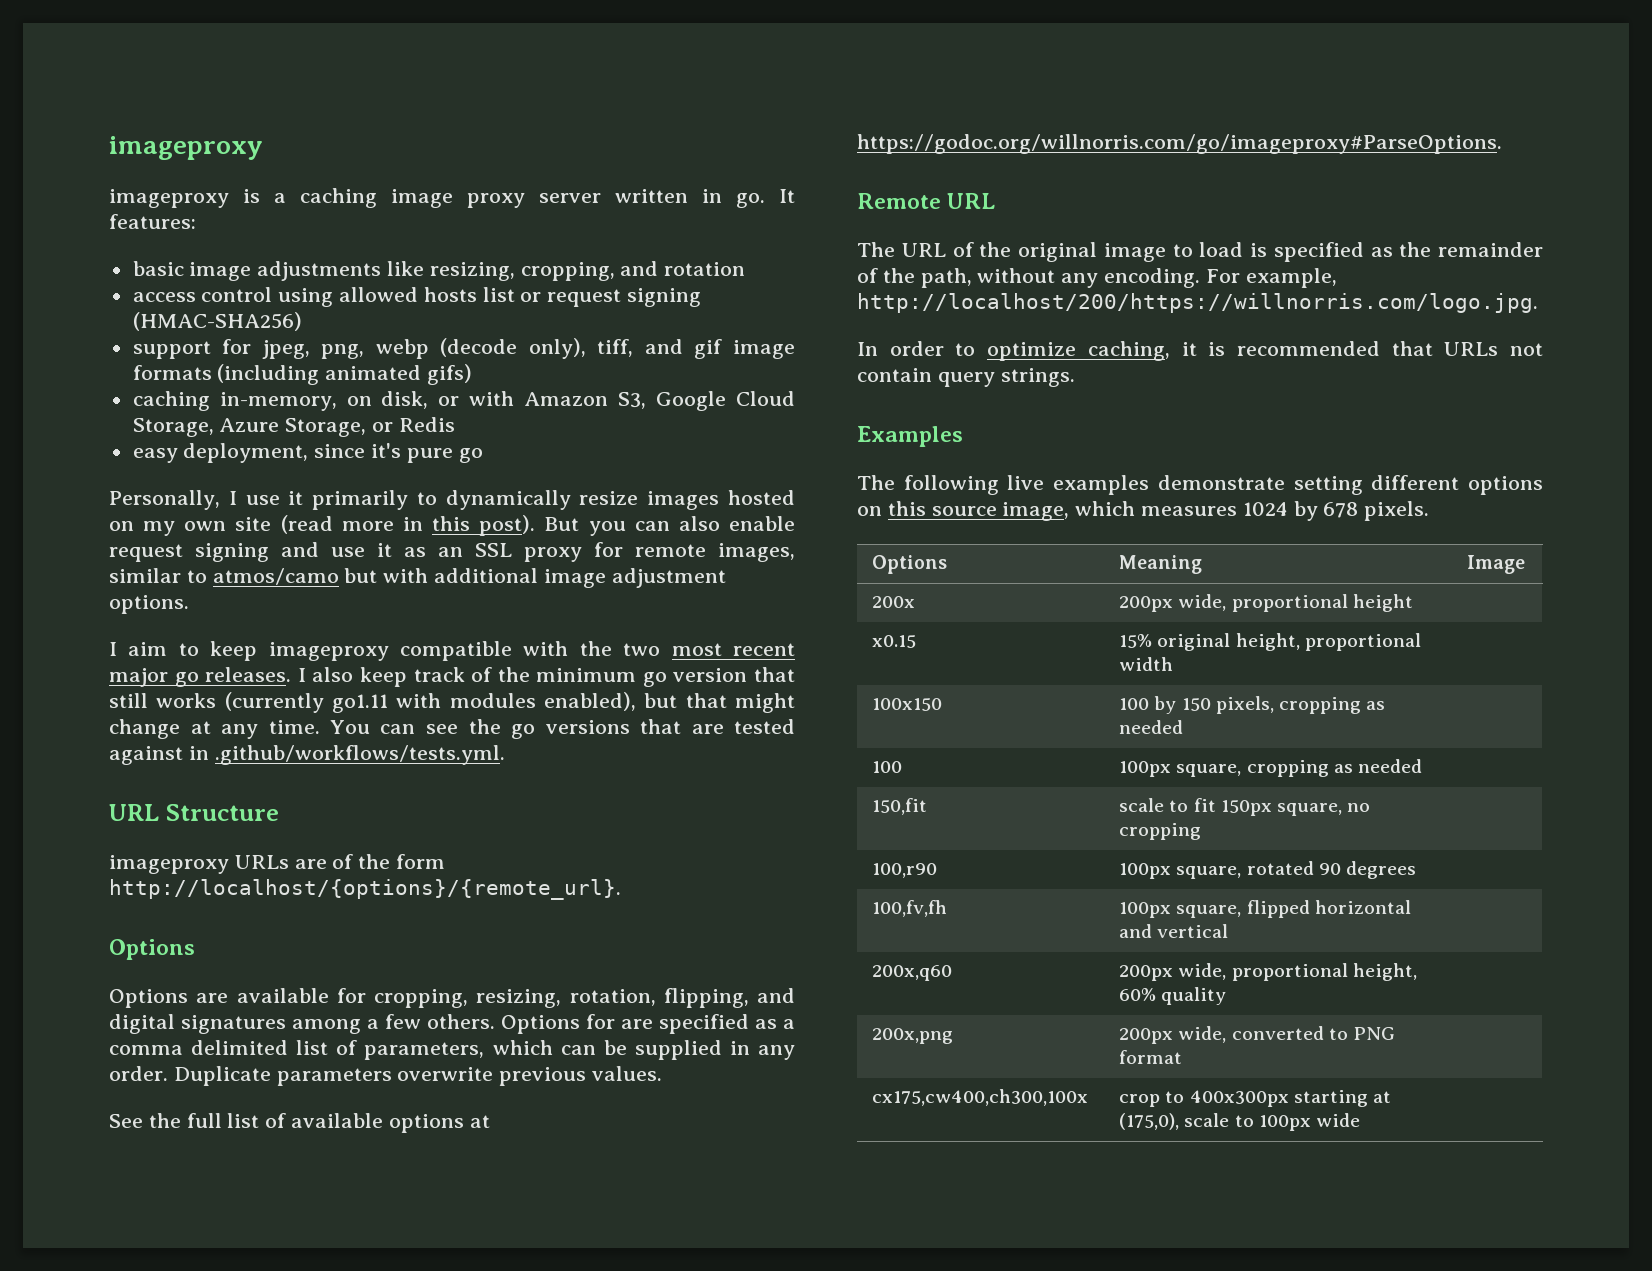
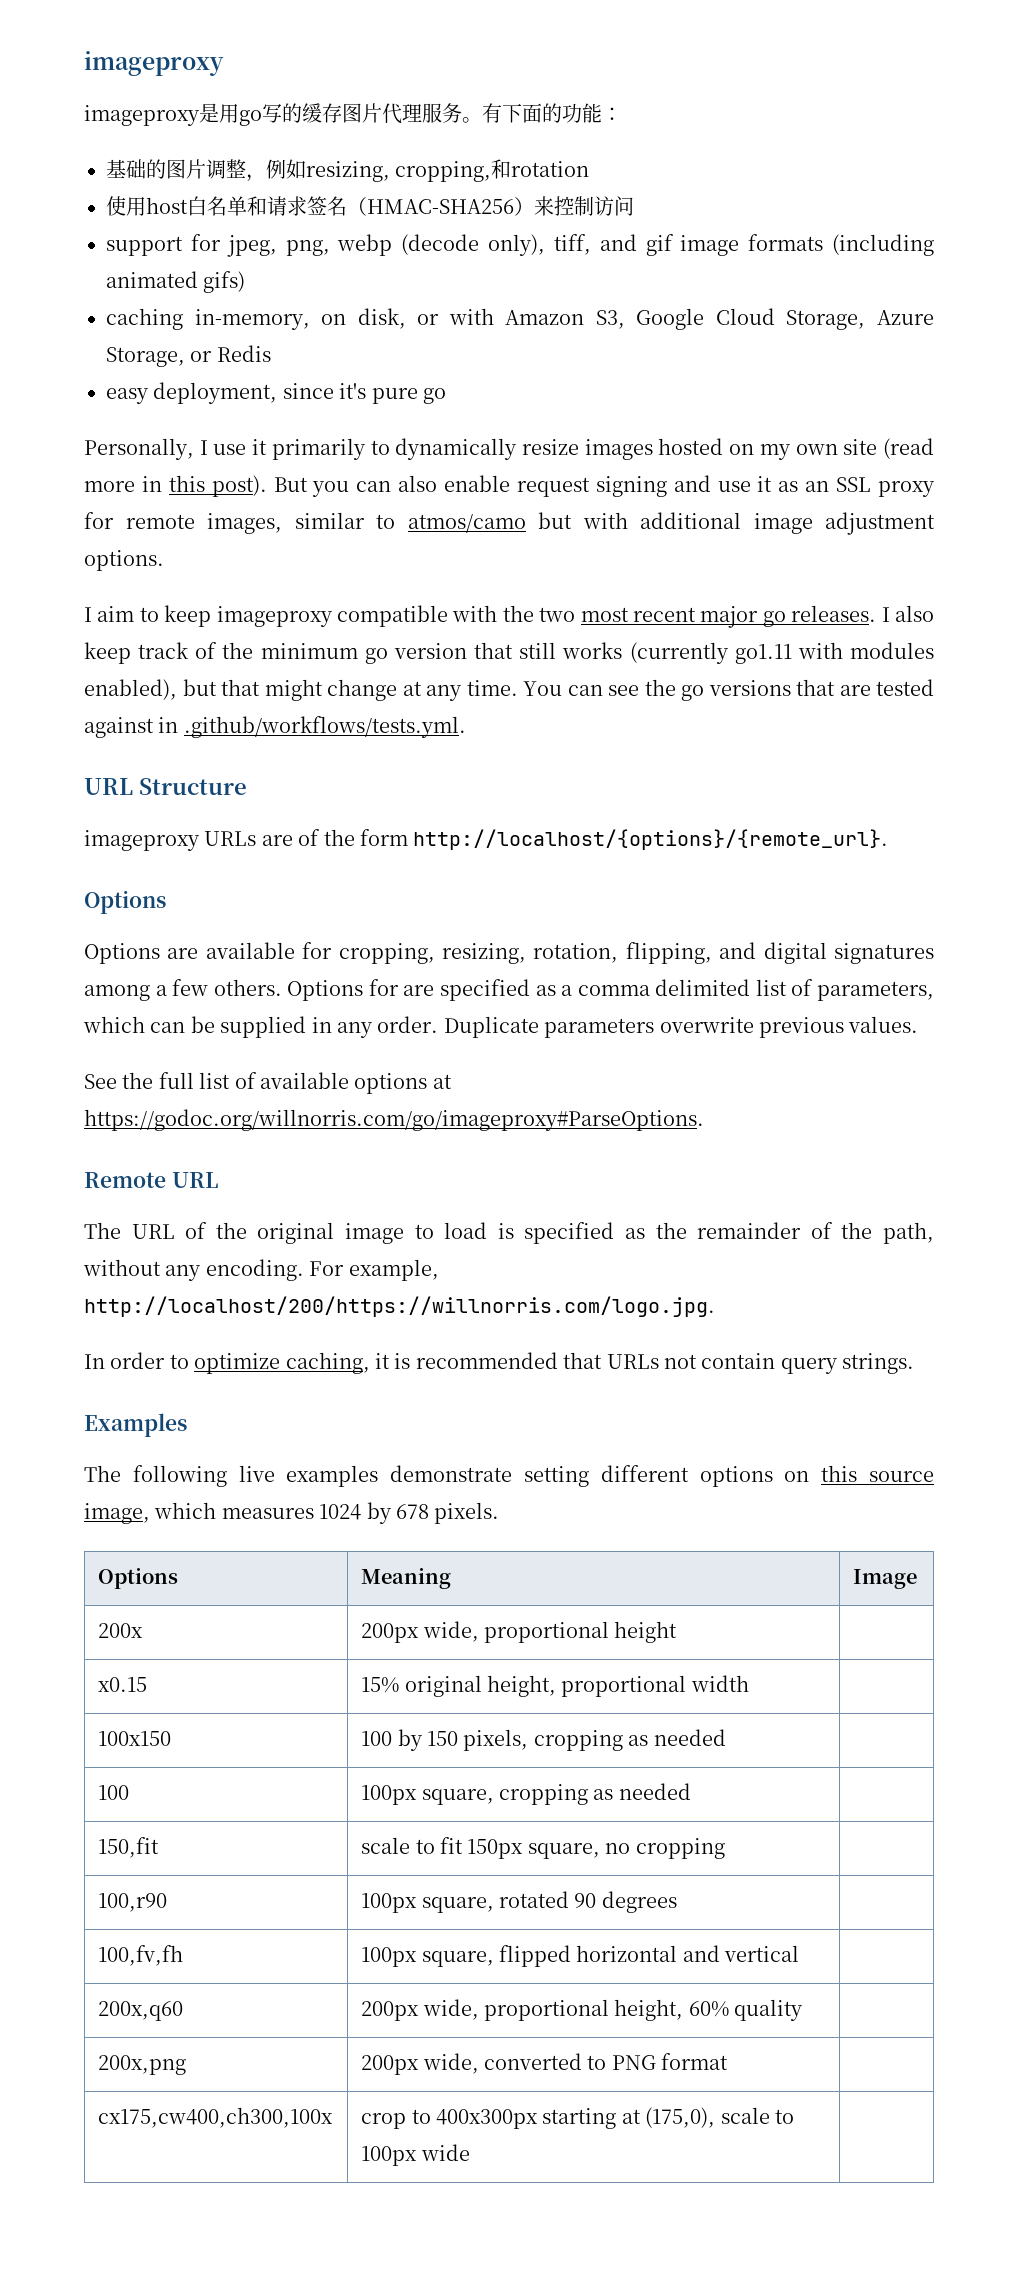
[243,188,795,208] [109,214,196,229] [132,261,425,281] is a caching image proxy server written in go. It features: // basic image adjustments like -> [199,103,622,126] [106,159,306,182] 是用go写的缓存图片代理服务。有下面的功能： // 基础的图片调整，例如
[620,261,659,276] and -> [491,159,512,179] 和
[132,287,702,307] [132,312,302,331] access control using allowed hosts list or request signing (HMAC-SHA256) -> [106,196,634,216] 使用host白名单和请求签名（HMAC-SHA256）来控制访问

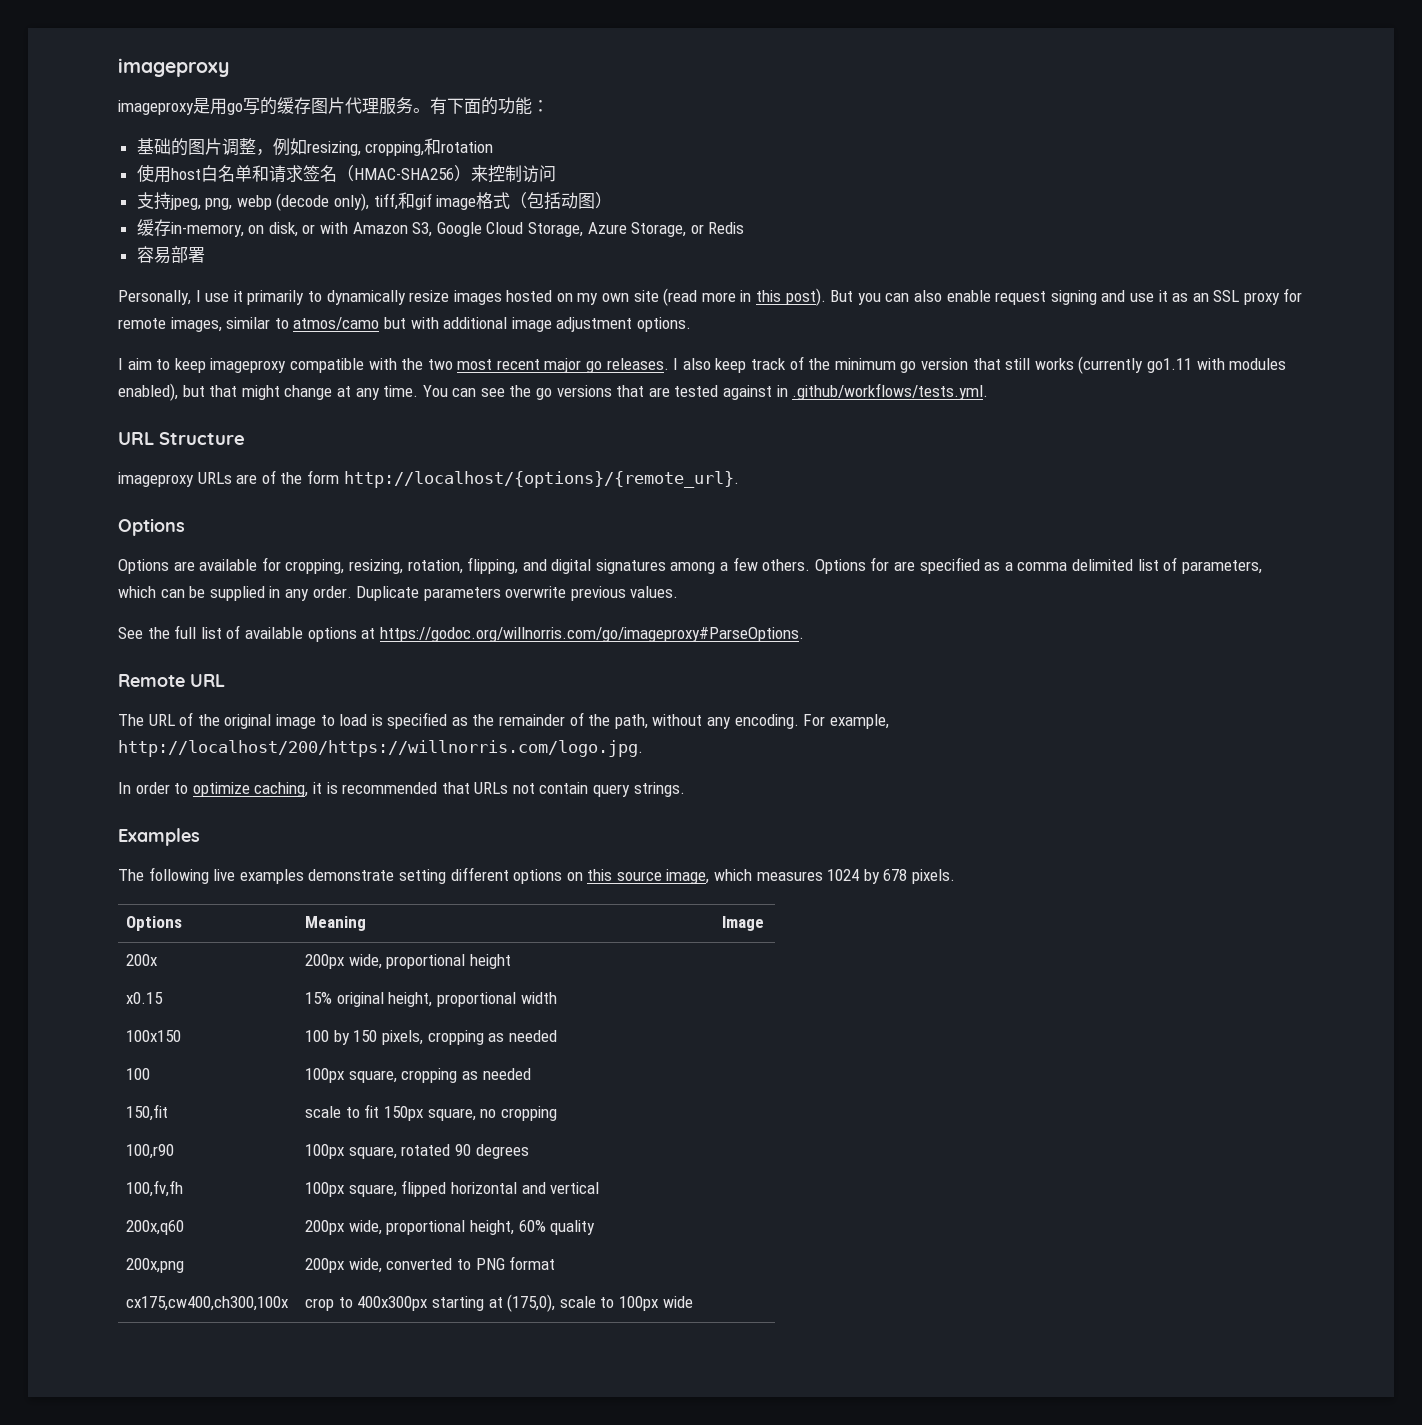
[106,234,221,256] support for -> [136,192,171,210] 支持
[599,234,637,251] and -> [397,192,415,209] 和
[748,234,935,256] [106,271,246,293] [106,308,183,330] formats (including animated gifs) // caching -> [476,192,613,209] [136,219,171,236] 格式（包括动图） // 缓存
[106,382,446,404] easy deployment, since it's pure go -> [136,246,205,264] 容易部署

